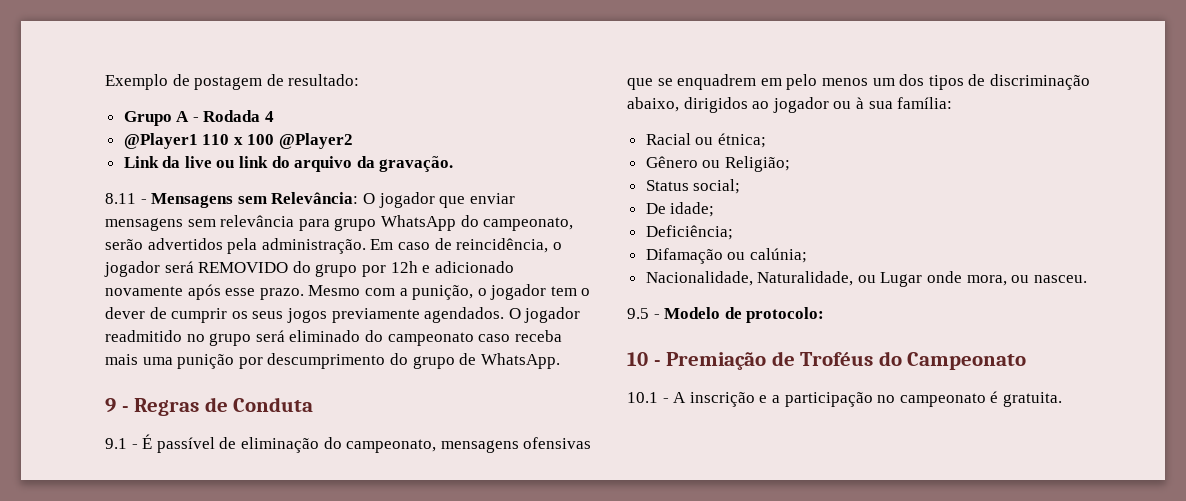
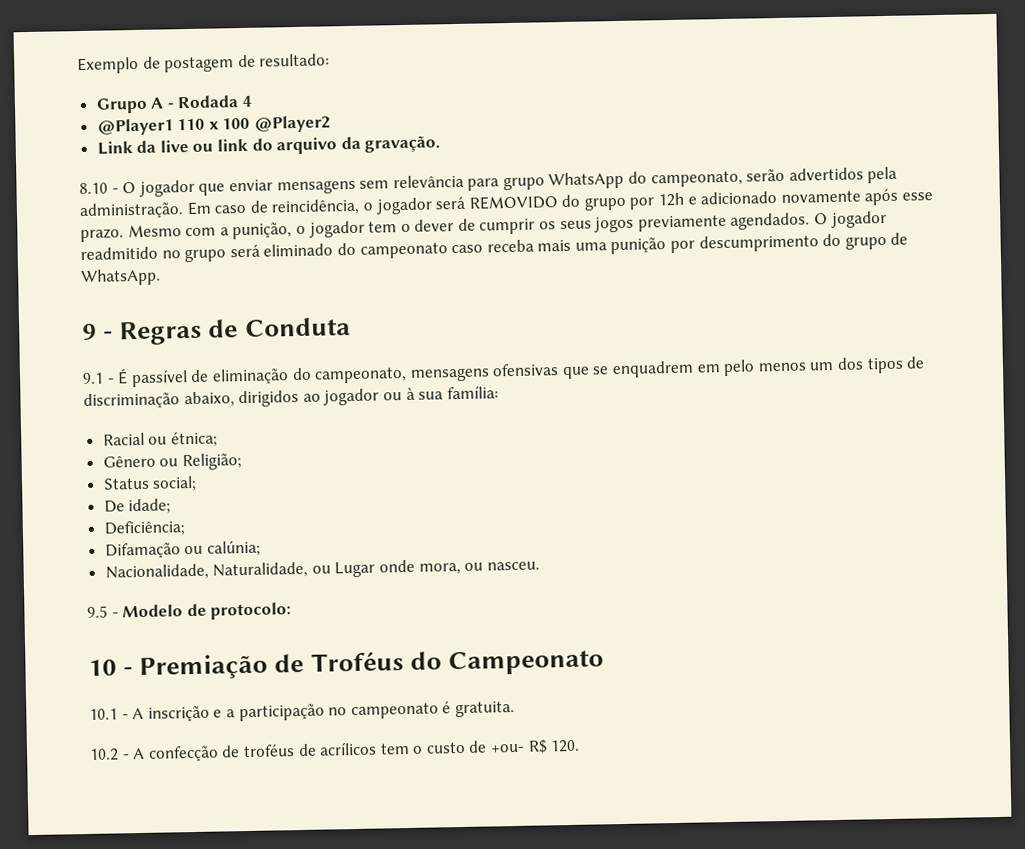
[105,192,359,208] 8.11 - Mensagens sem Relevância: -> [79,182,119,195] 8.10 -
(1062, 399) none -> [89,739,581,762] // 10.2 - A confecção de troféus de acrílicos tem o custo de +ou- R$ 120.

